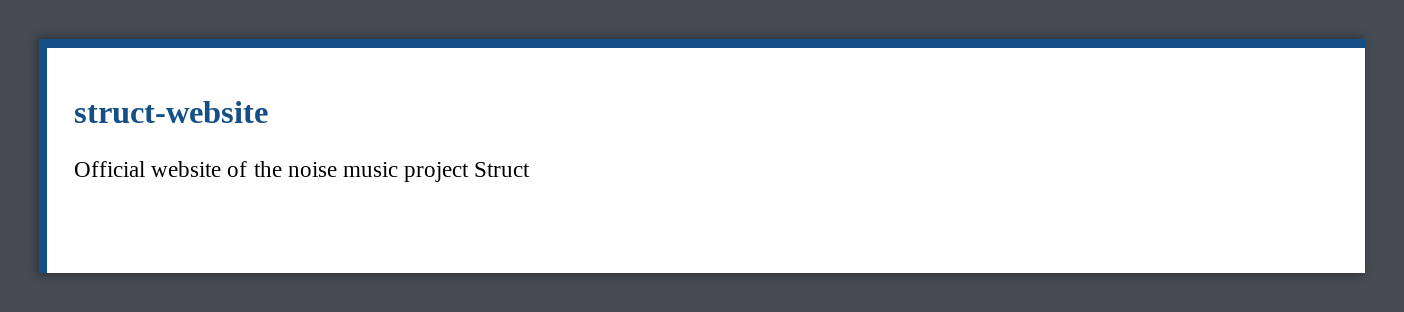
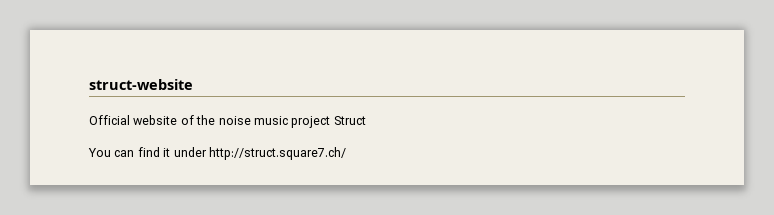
(531, 169) none -> [88,147,346,160] // You can find it under http://struct.square7.ch/

